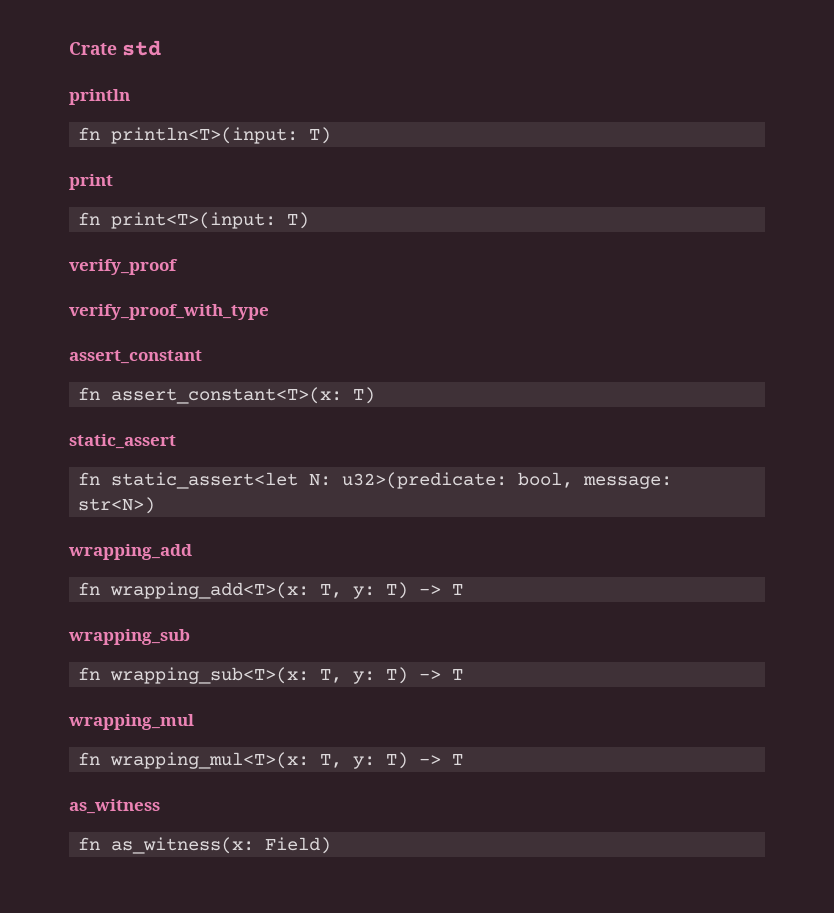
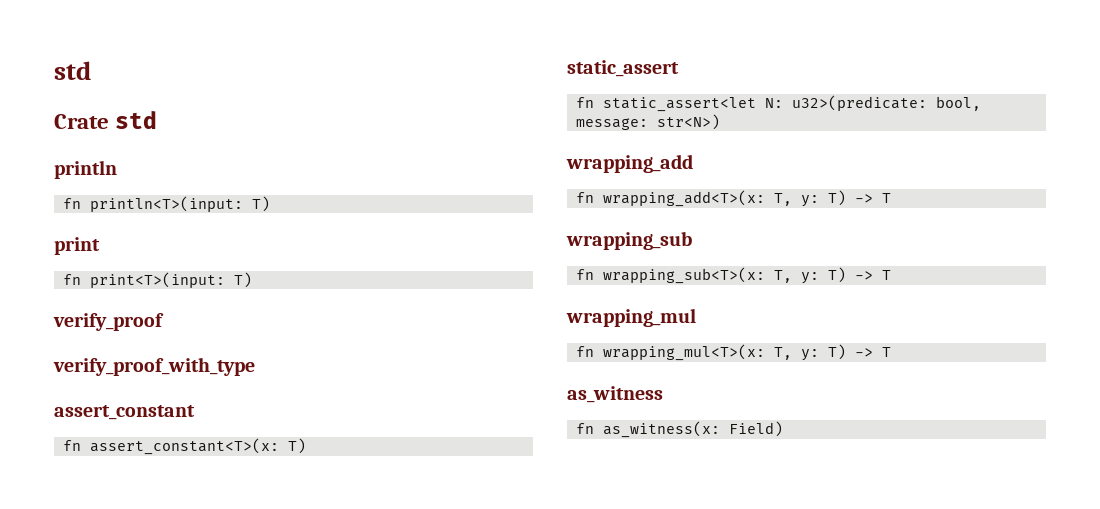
(69, 48) none -> [54,61,91,80] std //

